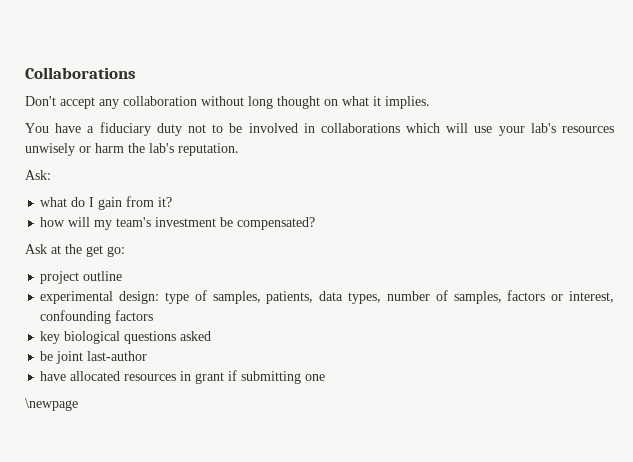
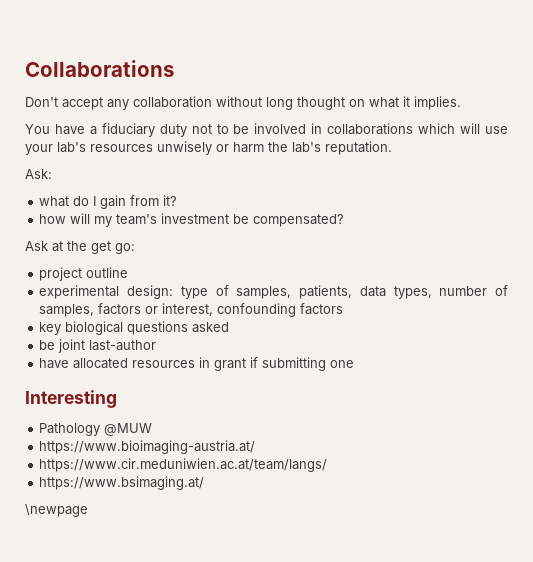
(326, 377) none -> [25,390,117,408] [39,423,153,436] [39,440,256,454] [39,458,328,472] [39,476,205,490] // Interesting // Pathology @MUW // https://www.bioimaging-austria.at/ // https://www.cir.meduniwien.ac.at/team/langs/ // https://www.bsimaging.at/

